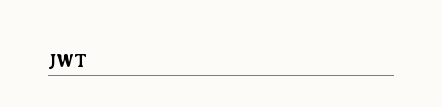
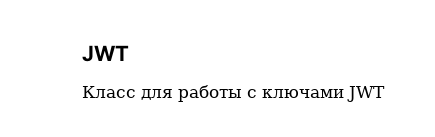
[48,54,87,69] JWT -> [82,45,129,62] [82,85,385,102] JWT // Класс для работы с ключами JWT

